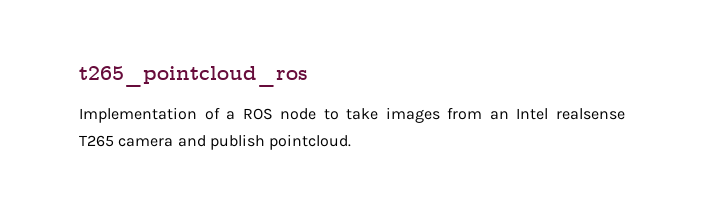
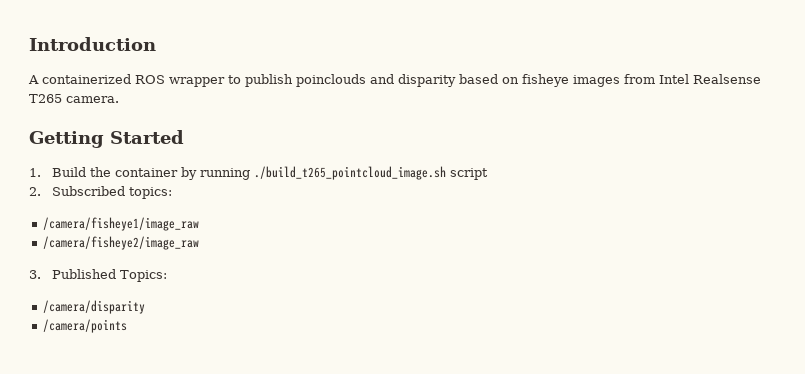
[79,66,308,87] [79,107,626,123] [79,134,352,150] t265_pointcloud_ros // Implementation of a ROS node to take images from an Intel realsense T265 camera and publish pointcloud. -> [29,37,156,51] [28,74,761,87] [29,94,119,103] [29,130,184,148] [29,166,489,180] [29,186,173,199] [42,217,199,231] [42,236,199,250] [29,269,168,282] [42,300,145,314] [42,319,127,333] Introduction // A containerized ROS wrapper to publish poinclouds and disparity based on fisheye images from Intel Realsense T265 camera. // Getting Started // 1. Build the container by running ./build_t265_pointcloud_image.sh script // 2. Subscribed topics: // /camera/fisheye1/image_raw // /camera/fisheye2/image_raw // 3. Published Topics: // /camera/disparity // /camera/points

